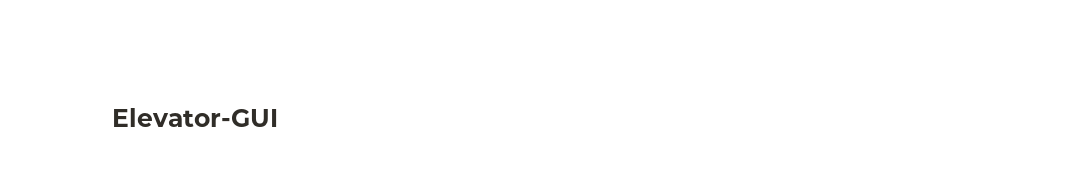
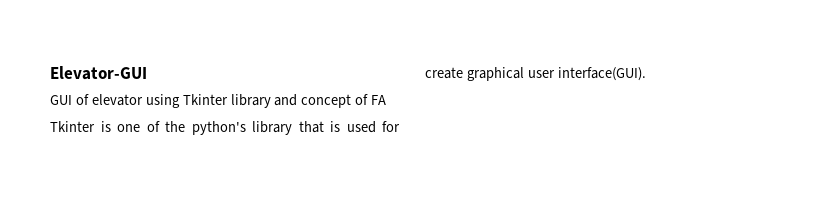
(278, 117) none -> [50,94,387,108] [50,121,400,135] [425,67,646,81] // GUI of elevator using Tkinter library and concept of FA // Tkinter is one of the python's library that is used for create graphical user interface(GUI).

